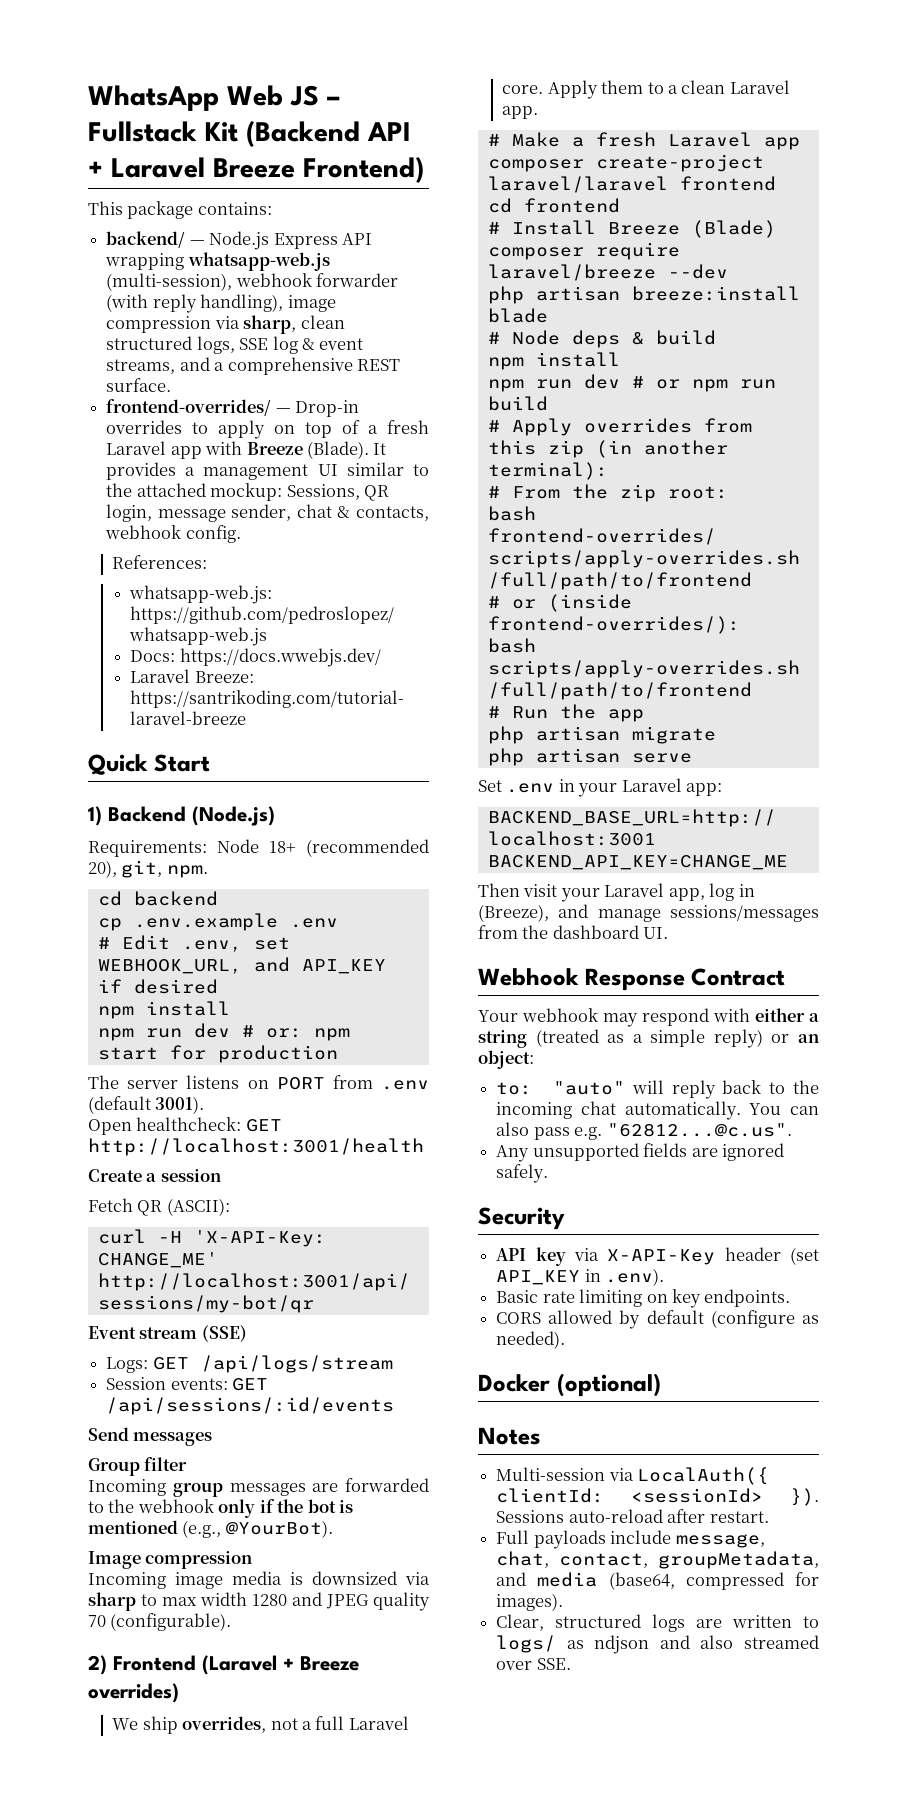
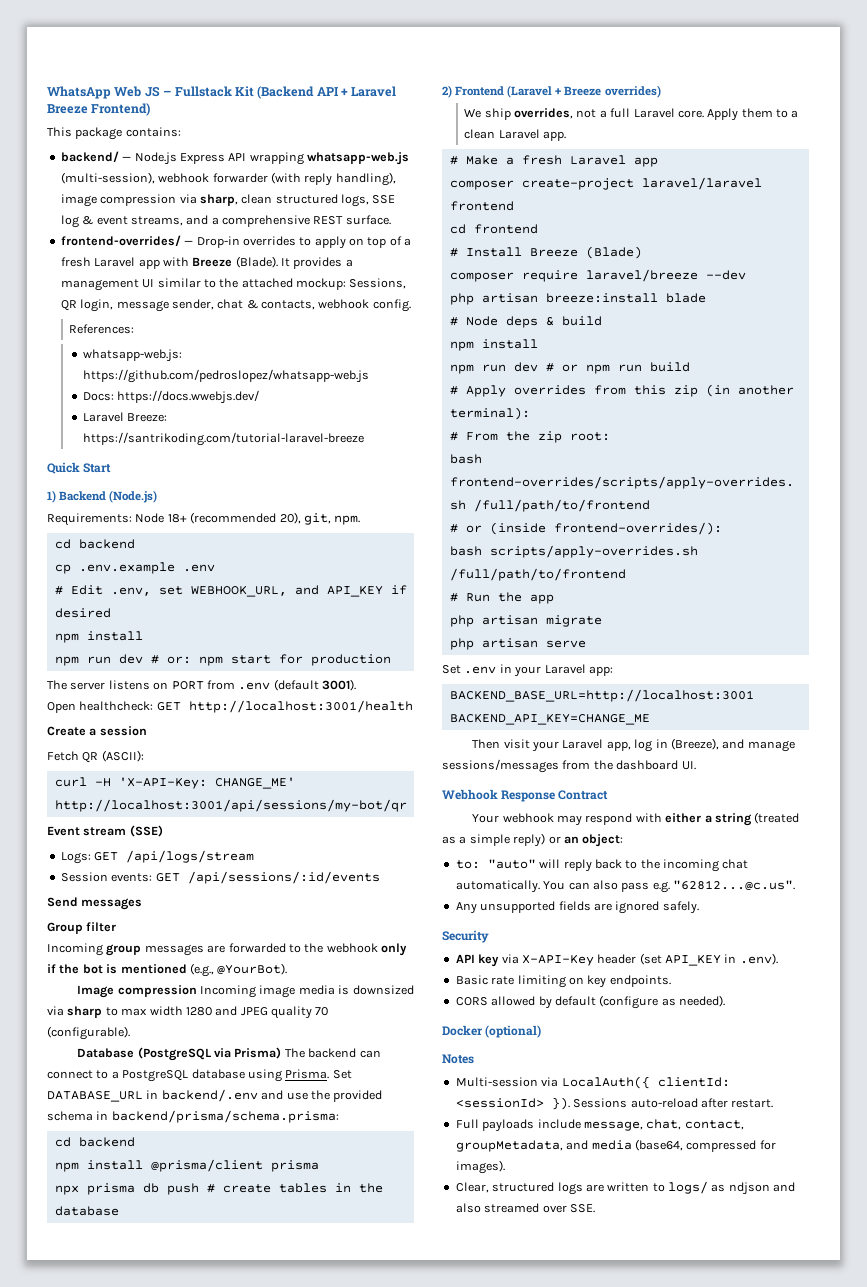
(253, 1560) // -> (197, 991) none
(232, 1622) none -> [77,1047,381,1061] [47,1069,352,1082] [47,1089,383,1102] [47,1110,339,1123] [54,1137,135,1147] [54,1159,319,1172] [54,1183,383,1195] [54,1206,119,1216] // Database (PostgreSQL via Prisma) The backend can connect to a PostgreSQL database using Prisma. Set DATABASE_URL in backend/.env and use the provided schema in backend/prisma/schema.prisma: // cd backend // npm install @prisma/client prisma // npx prisma db push # create tables in the database

